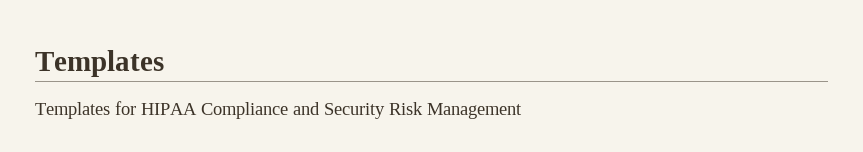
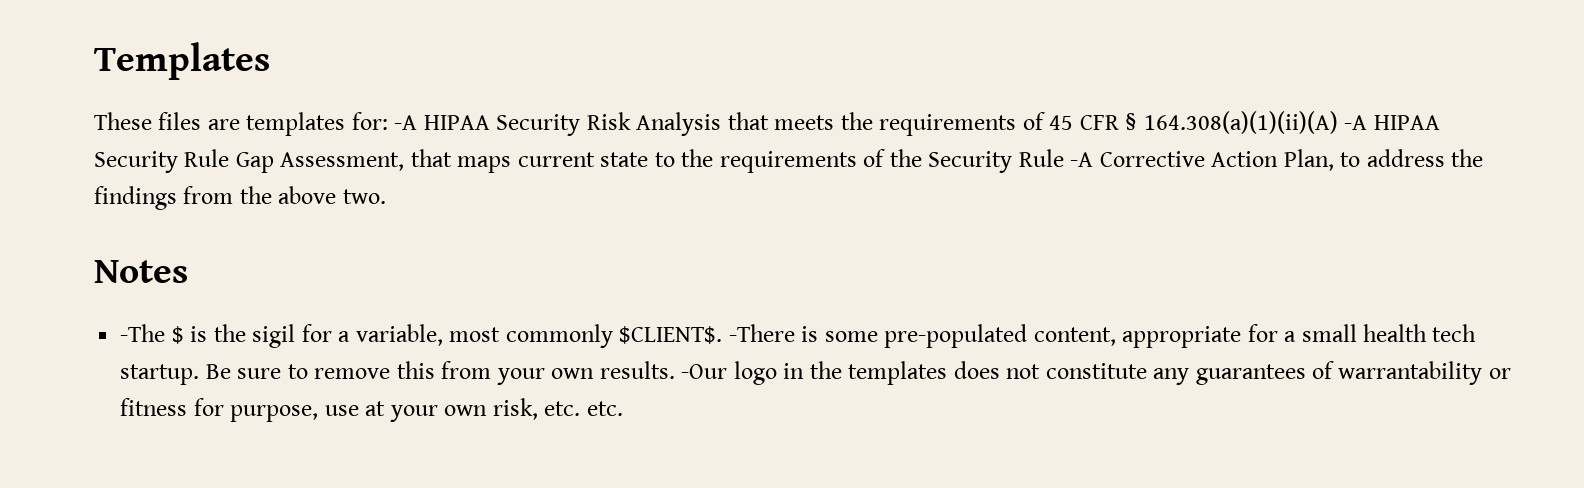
[35,101,522,119] Templates for HIPAA Compliance and Security Risk Management -> [94,111,1440,136] [94,149,1484,173] [94,186,386,210] [94,260,188,283] [120,324,1477,348] [120,361,1511,385] [120,398,623,422] These files are templates for: -A HIPAA Security Risk Analysis that meets the requirements of 45 CFR § 164.308(a)(1)(ii)(A) -A HIPAA Security Rule Gap Assessment, that maps current state to the requirements of the Security Rule -A Corrective Action Plan, to address the findings from the above two. // Notes // -The $ is the sigil for a variable, most commonly $CLIENT$. -There is some pre-populated content, appropriate for a small health tech startup. Be sure to remove this from your own results. -Our logo in the templates does not constitute any guarantees of warrantability or fitness for purpose, use at your own risk, etc. etc.

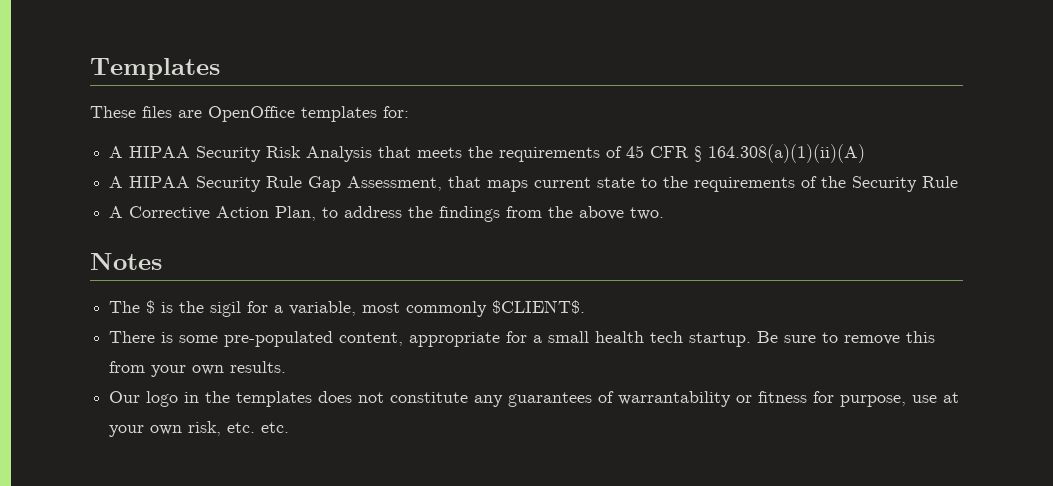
(240, 124) none -> [208,106,295,122] OpenOffice
[394,115,418,130] -A -> [109,146,124,158] // A
[1344,115,1368,130] -A -> [109,176,124,188] // A
[1070,152,1094,167] -A -> [109,206,124,218] // A
[120,324,166,342] -The -> [109,301,141,313] The
[728,324,795,342] -There -> [109,331,156,343] // There
[681,364,728,379] -Our -> [109,391,141,403] // Our

